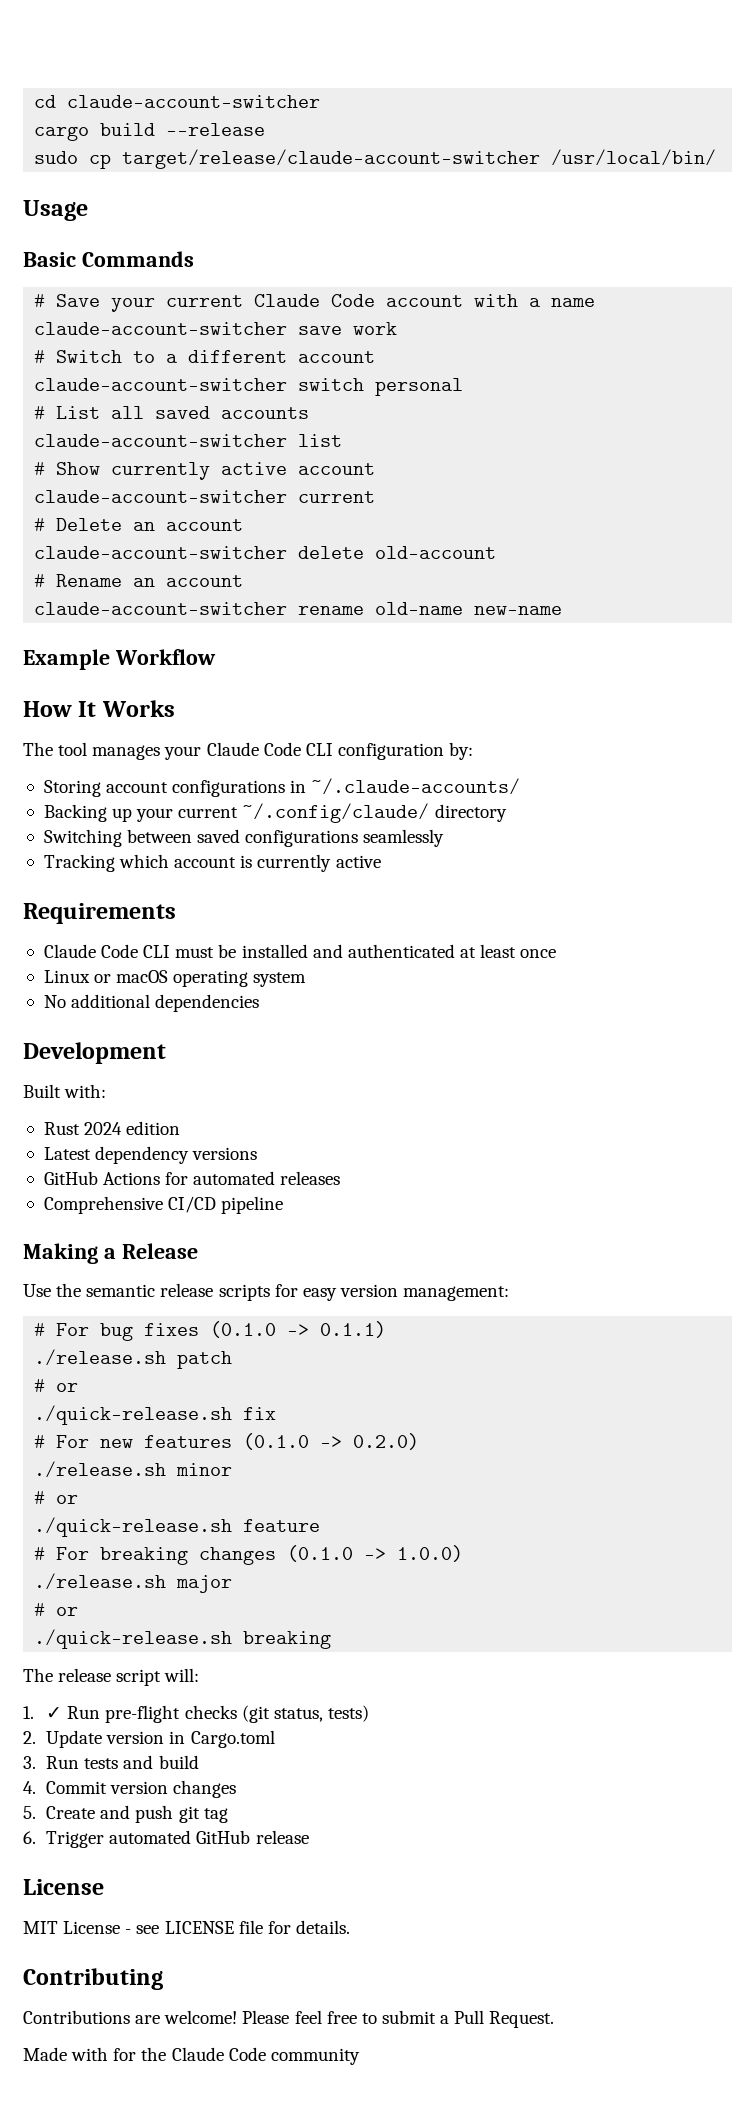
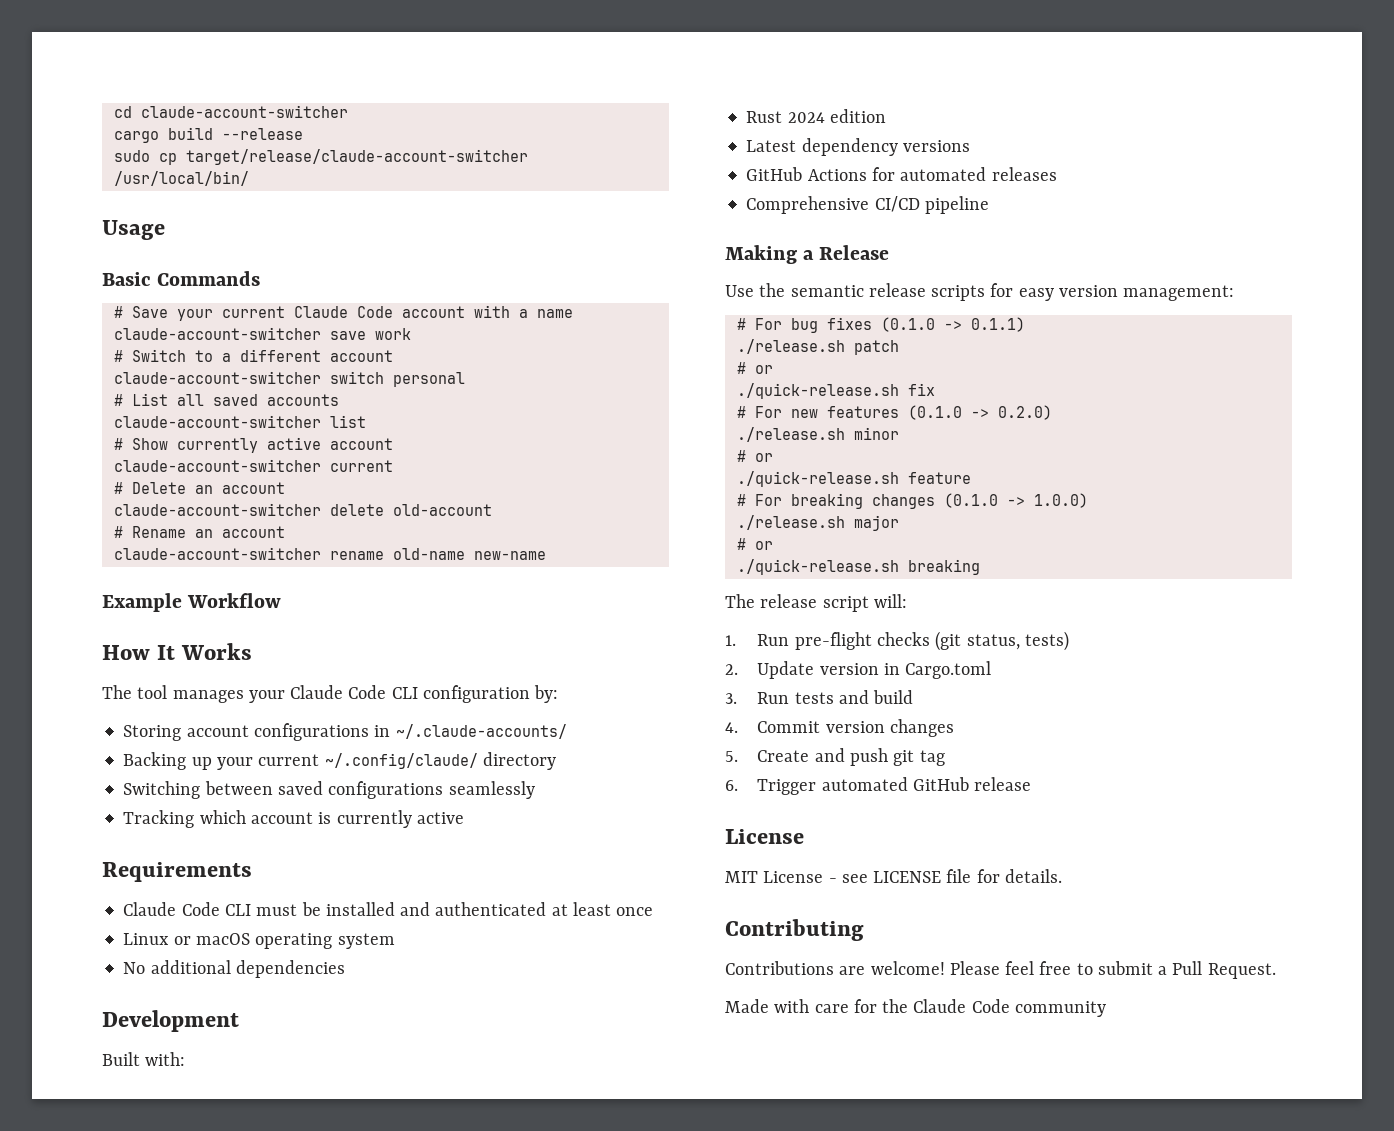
[46,1707,63,1719] ✓ -> (736, 640) none
(109, 2054) none -> [814,1004,849,1013] care

